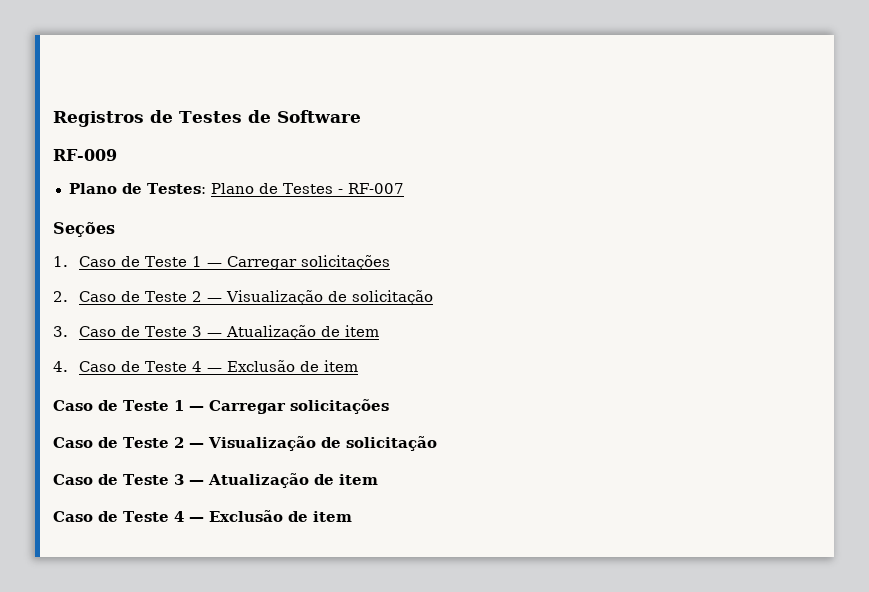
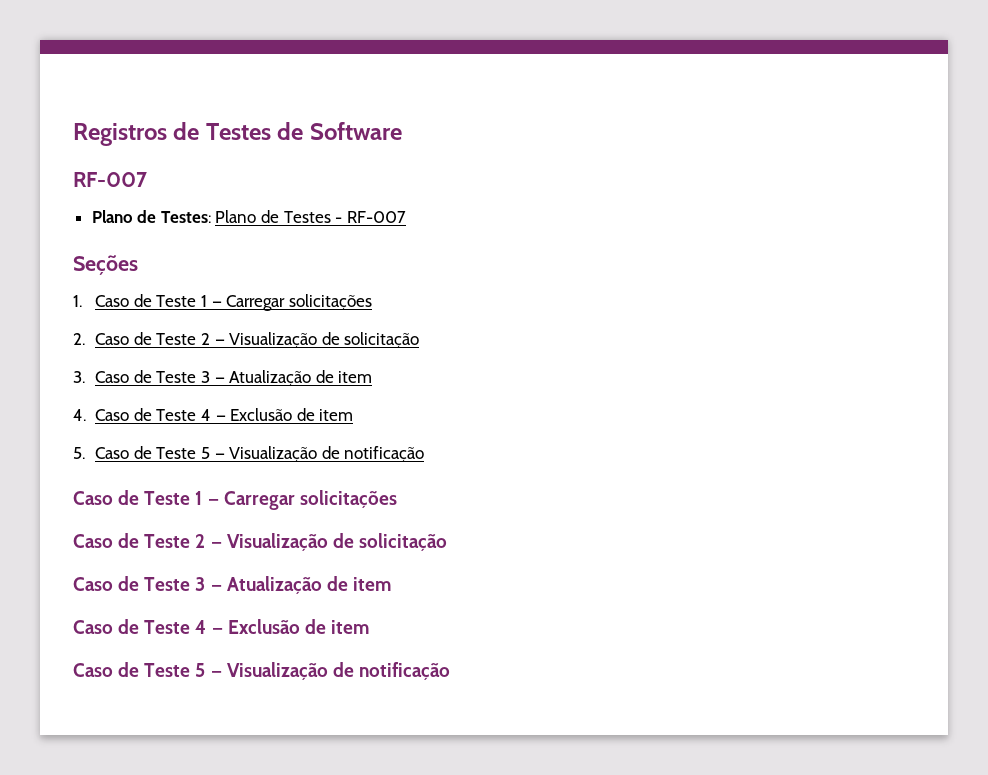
[53,149,117,161] RF-009 -> [73,172,147,187] RF-007
(359, 366) none -> [73,446,425,462] // 5. Caso de Teste 5 — Visualização de notificação
(352, 516) none -> [73,662,450,680] // Caso de Teste 5 — Visualização de notificação

